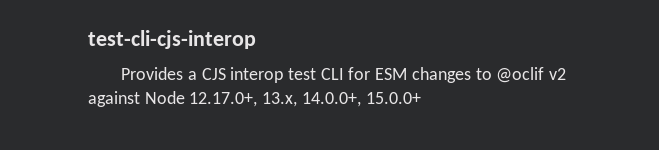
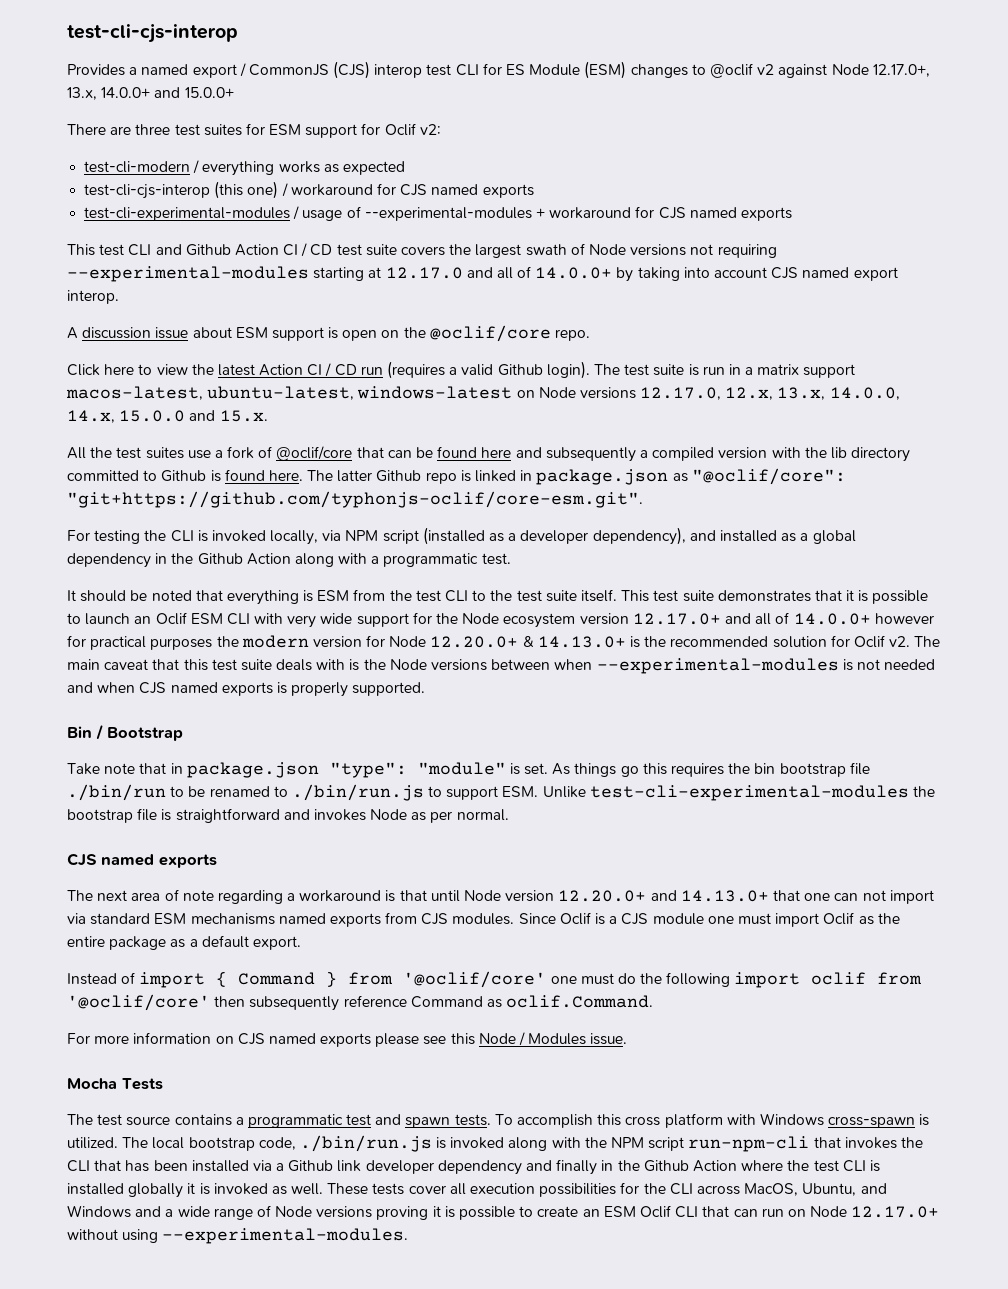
[201,68,226,80] CJS -> [141,61,371,79] named export / CommonJS (CJS)
[375,68,408,80] ESM -> [506,61,627,79] ES Module (ESM)
[301,92,361,107] 14.0.0+, -> [101,87,181,98] 14.0.0+ and
(421, 98) none -> [67,123,441,138] [84,160,405,176] [84,181,534,199] [84,206,792,221] [67,243,777,258] [67,266,898,282] [67,290,119,304] [67,325,591,342] [67,361,856,379] [66,386,900,400] [67,410,268,423] [67,446,911,462] [67,468,846,485] [67,491,643,508] [67,527,856,545] [67,553,511,568] [67,589,929,605] [67,612,934,628] [67,635,941,650] [67,658,936,674] [67,682,426,697] [67,724,183,741] [67,762,870,778] [67,784,936,801] [67,808,509,823] [67,853,217,868] [67,889,934,904] [67,912,900,927] [67,935,301,950] [67,971,923,988] [67,994,654,1011] [67,1032,628,1047] [67,1078,163,1090] [67,1113,930,1128] [67,1135,923,1152] [67,1159,880,1175] [67,1182,887,1198] [67,1205,940,1220] [67,1228,409,1244] // There are three test suites for ESM support for Oclif v2: // test-cli-modern / everything works as expected // test-cli-cjs-interop (this one) / workaround for CJS named exports // test-cli-experimental-modules / usage of --experimental-modules + workaround for CJS named exports // This test CLI and Github Action CI / CD test suite covers the largest swath of Node versions not requiring --experimental-modules starting at 12.17.0 and all of 14.0.0+ by taking into account CJS named export interop. // A discussion issue about ESM support is open on the @oclif/core repo. // Click here to view the latest Action CI / CD run (requires a valid Github login). The test suite is run in a matrix support macos-latest, ubuntu-latest, windows-latest on Node versions 12.17.0, 12.x, 13.x, 14.0.0, 14.x, 15.0.0 and 15.x. // All the test suites use a fork of @oclif/core that can be found here and subsequently a compiled version with the lib directory committed to Github is found here. The latter Github repo is linked in package.json as "@oclif/core": "git+https://github.com/typhonjs-oclif/core-esm.git". // For testing the CLI is invoked locally, via NPM script (installed as a developer dependency), and installed as a global dependency in the Github Action along with a programmatic test. // It should be noted that everything is ESM from the test CLI to the test suite itself. This test suite demonstrates that it is possible to launch an Oclif ESM CLI with very wide support for the Node ecosystem version 12.17.0+ and all of 14.0.0+ however for practical purposes the modern version for Node 12.20.0+ & 14.13.0+ is the recommended solution for Oclif v2. The main caveat that this test suite deals with is the Node versions between when --experimental-modules is not needed and when CJS named exports is properly supported. // Bin / Bootstrap // Take note that in package.json "type": "module" is set. As things go this requires the bin bootstrap file ./bin/run to be renamed to ./bin/run.js to support ESM. Unlike test-cli-experimental-modules the bootstrap file is straightforward and invokes Node as per normal. // CJS named exports // The next area of note regarding a workaround is that until Node version 12.20.0+ and 14.13.0+ that one can not import via standard ESM mechanisms named exports from CJS modules. Since Oclif is a CJS module one must import Oclif as the entire package as a default export. // Instead of import { Command } from '@oclif/core' one must do the following import oclif from '@oclif/core' then subsequently reference Command as oclif.Command. // For more information on CJS named exports please see this Node / Modules issue. // Mocha Tests // The test source contains a programmatic test and spawn tests. To accomplish this cross platform with Windows cross-spawn is utilized. The local bootstrap code, ./bin/run.js is invoked along with the NPM script run-npm-cli that invokes the CLI that has been installed via a Github link developer dependency and finally in the Github Action where the test CLI is installed globally it is invoked as well. These tests cover all execution possibilities for the CLI across MacOS, Ubuntu, and Windows and a wide range of Node versions proving it is possible to create an ESM Oclif CLI that can run on Node 12.17.0+ without using --experimental-modules.

